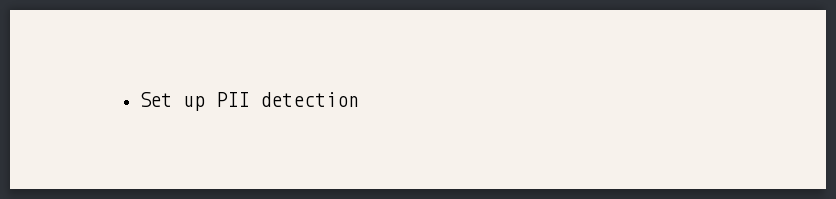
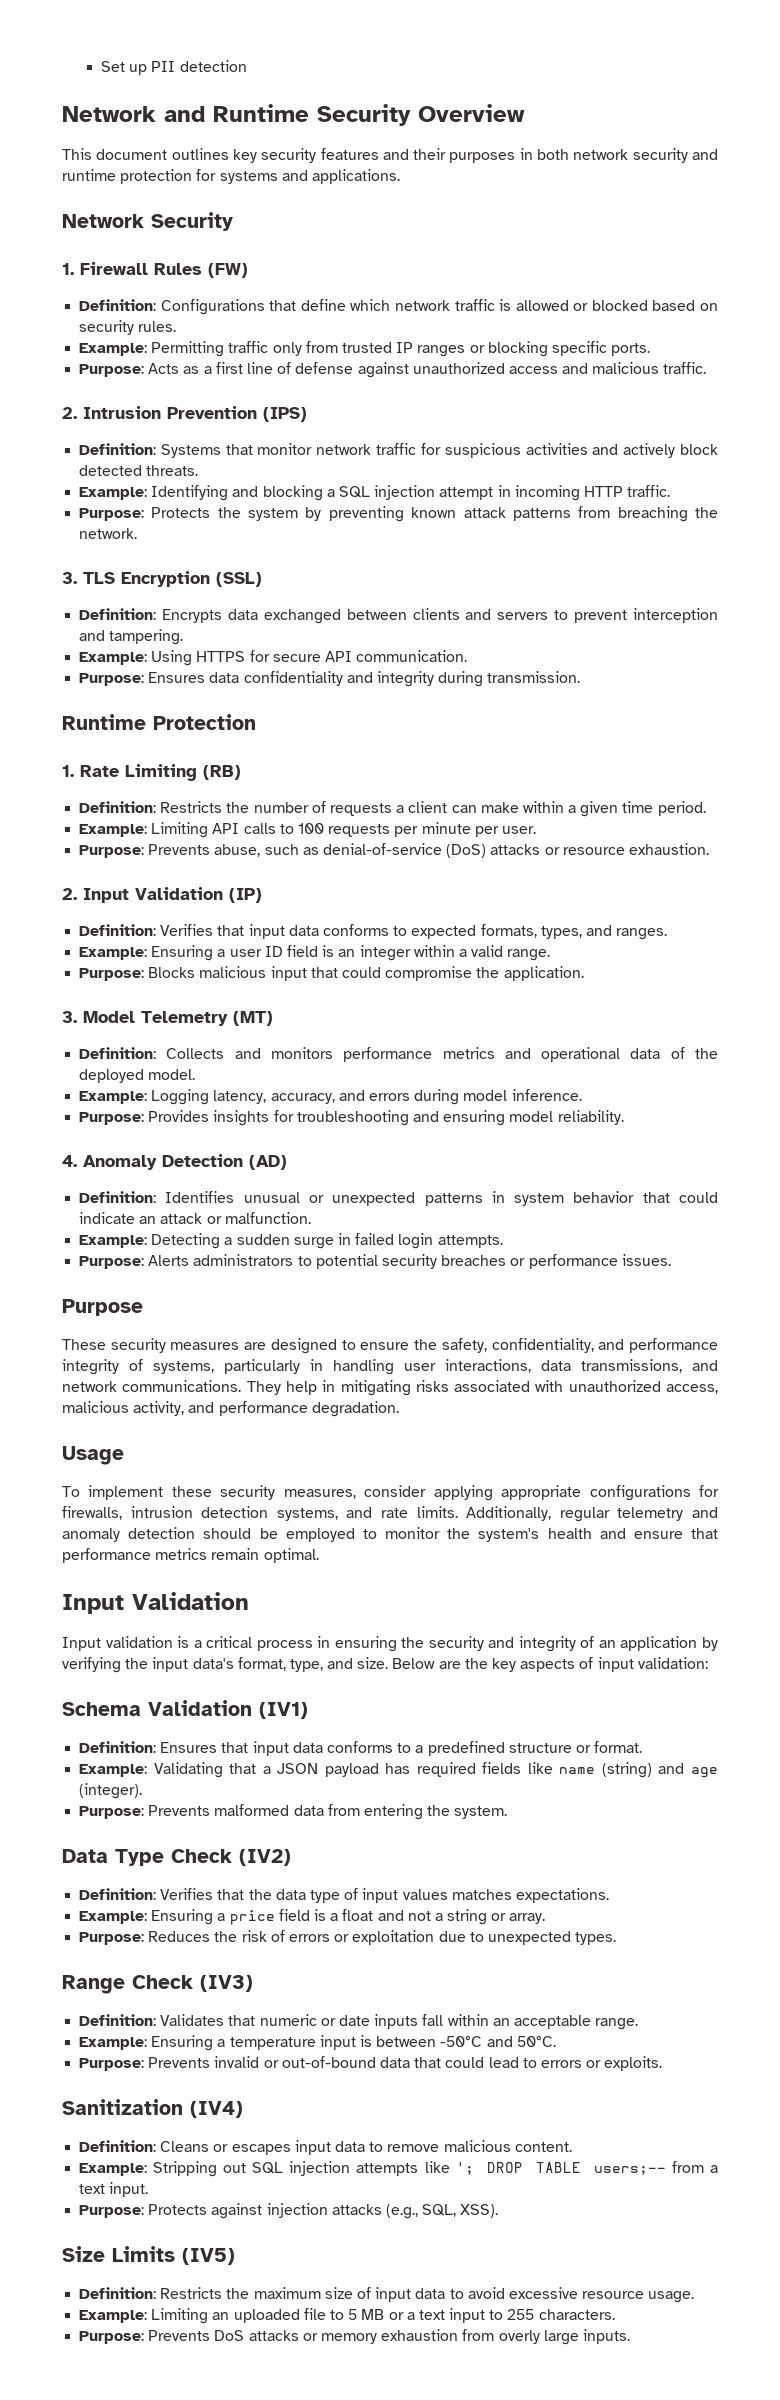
(359, 99) none -> [62,104,525,126] [62,148,718,163] [62,169,400,184] [62,212,233,231] [62,262,248,278] [79,299,718,315] [79,320,177,335] [79,341,651,357] [79,362,707,378] [62,406,307,422] [79,443,718,458] [79,465,199,476] [79,485,671,501] [79,506,718,522] [79,528,138,539] [62,571,262,587] [79,608,718,624] [79,629,184,645] [79,650,468,666] [79,671,581,687] [62,714,256,730] [62,764,241,781] [79,801,706,817] [79,822,536,838] [79,843,709,858] [62,887,262,903] [79,924,668,940] [79,945,551,961] [79,966,584,981] [62,1011,273,1026] [79,1047,718,1062] [79,1069,196,1083] [79,1089,582,1105] [79,1110,624,1126] [62,1154,287,1170] [79,1191,718,1206] [79,1212,311,1224] [79,1233,503,1249] [79,1254,671,1269] [62,1299,143,1316] [62,1338,719,1354] [62,1359,718,1375] [62,1380,718,1396] [62,1401,399,1417] [62,1446,124,1465] [62,1485,720,1501] [62,1506,719,1522] [62,1527,718,1542] [62,1548,319,1563] [62,1592,249,1614] [62,1636,718,1652] [62,1657,708,1673] [62,1700,308,1719] [79,1741,643,1756] [79,1762,718,1778] [79,1783,143,1799] [79,1804,508,1820] [62,1849,291,1866] [79,1888,609,1903] [79,1909,546,1925] [79,1930,617,1945] [62,1975,253,1994] [79,2014,639,2030] [79,2035,556,2051] [79,2056,663,2071] [62,2099,243,2118] [79,2140,572,2155] [79,2161,718,2177] [79,2182,149,2197] [79,2203,499,2219] [62,2246,235,2265] [79,2287,695,2303] [79,2308,615,2324] [79,2329,630,2345] // Network and Runtime Security Overview // This document outlines key security features and their purposes in both network security and runtime protection for systems and applications. // Network Security // 1. Firewall Rules (FW) // Definition: Configurations that define which network traffic is allowed or blocked based on security rules. // Example: Permitting traffic only from trusted IP ranges or blocking specific ports. // Purpose: Acts as a first line of defense against unauthorized access and malicious traffic. // 2. Intrusion Prevention (IPS) // Definition: Systems that monitor network traffic for suspicious activities and actively block detected threats. // Example: Identifying and blocking a SQL injection attempt in incoming HTTP traffic. // Purpose: Protects the system by preventing known attack patterns from breaching the network. // 3. TLS Encryption (SSL) // Definition: Encrypts data exchanged between clients and servers to prevent interception and tampering. // Example: Using HTTPS for secure API communication. // Purpose: Ensures data confidentiality and integrity during transmission. // Runtime Protection // 1. Rate Limiting (RB) // Definition: Restricts the number of requests a client can make within a given time period. // Example: Limiting API calls to 100 requests per minute per user. // Purpose: Prevents abuse, such as denial-of-service (DoS) attacks or resource exhaustion. // 2. Input Validation (IP) // Definition: Verifies that input data conforms to expected formats, types, and ranges. // Example: Ensuring a user ID field is an integer within a valid range. // Purpose: Blocks malicious input that could compromise the application. // 3. Model Telemetry (MT) // Definition: Collects and monitors performance metrics and operational data of the deployed model. // Example: Logging latency, accuracy, and errors during model inference. // Purpose: Provides insights for troubleshooting and ensuring model reliability. // 4. Anomaly Detection (AD) // Definition: Identifies unusual or unexpected patterns in system behavior that could indicate an attack or malfunction. // Example: Detecting a sudden surge in failed login attempts. // Purpose: Alerts administrators to potential security breaches or performance issues. // Purpose // These security measures are designed to ensure the safety, confidentiality, and performance integrity of systems, particularly in handling user interactions, data transmissions, and network communications. They help in mitigating risks associated with unauthorized access, malicious activity, and performance degradation. // Usage // To implement these security measures, consider applying appropriate configurations for firewalls, intrusion detection systems, and rate limits. Additionally, regular telemetry and anomaly detection should be employed to monitor the system's health and ensure that performance metrics remain optimal. // Input Validation // Input validation is a critical process in ensuring the security and integrity of an application by verifying the input data's format, type, and size. Below are the key aspects of input validation: // Schema Validation (IV1) // Definition: Ensures that input data conforms to a predefined structure or format. // Example: Validating that a JSON payload has required fields like name (string) and age (integer). // Purpose: Prevents malformed data from entering the system. // Data Type Check (IV2) // Definition: Verifies that the data type of input values matches expectations. // Example: Ensuring a price field is a float and not a string or array. // Purpose: Reduces the risk of errors or exploitation due to unexpected types. // Range Check (IV3) // Definition: Validates that numeric or date inputs fall within an acceptable range. // Example: Ensuring a temperature input is between -50°C and 50°C. // Purpose: Prevents invalid or out-of-bound data that could lead to errors or exploits. // Sanitization (IV4) // Definition: Cleans or escapes input data to remove malicious content. // Example: Stripping out SQL injection attempts like '; DROP TABLE users;-- from a text input. // Purpose: Protects against injection attacks (e.g., SQL, XSS). // Size Limits (IV5) // Definition: Restricts the maximum size of input data to avoid excessive resource usage. // Example: Limiting an uploaded file to 5 MB or a text input to 255 characters. // Purpose: Prevents DoS attacks or memory exhaustion from overly large inputs.

